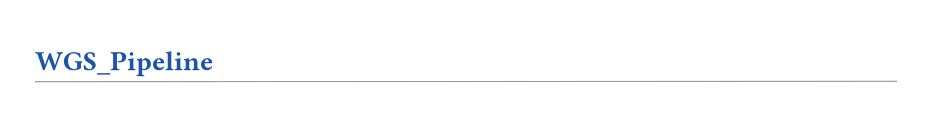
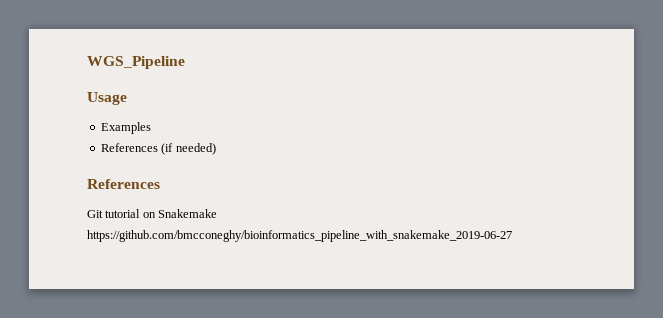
(214, 64) none -> [87,92,127,105] [100,122,151,134] [100,143,216,155] [87,179,160,189] [87,209,218,218] [87,230,512,242] // Usage // Examples // References (if needed) // References // Git tutorial on Snakemake https://github.com/bmcconeghy/bioinformatics_pipeline_with_snakemake_2019-06-27

